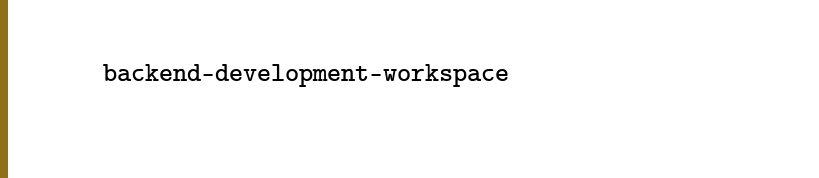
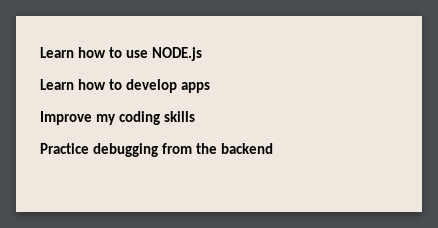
[103,64,509,87] backend-development-workspace -> [40,47,202,61] [40,79,210,93] [40,111,195,125] [40,143,273,157] Learn how to use NODE.js // Learn how to develop apps // Improve my coding skills // Practice debugging from the backend

